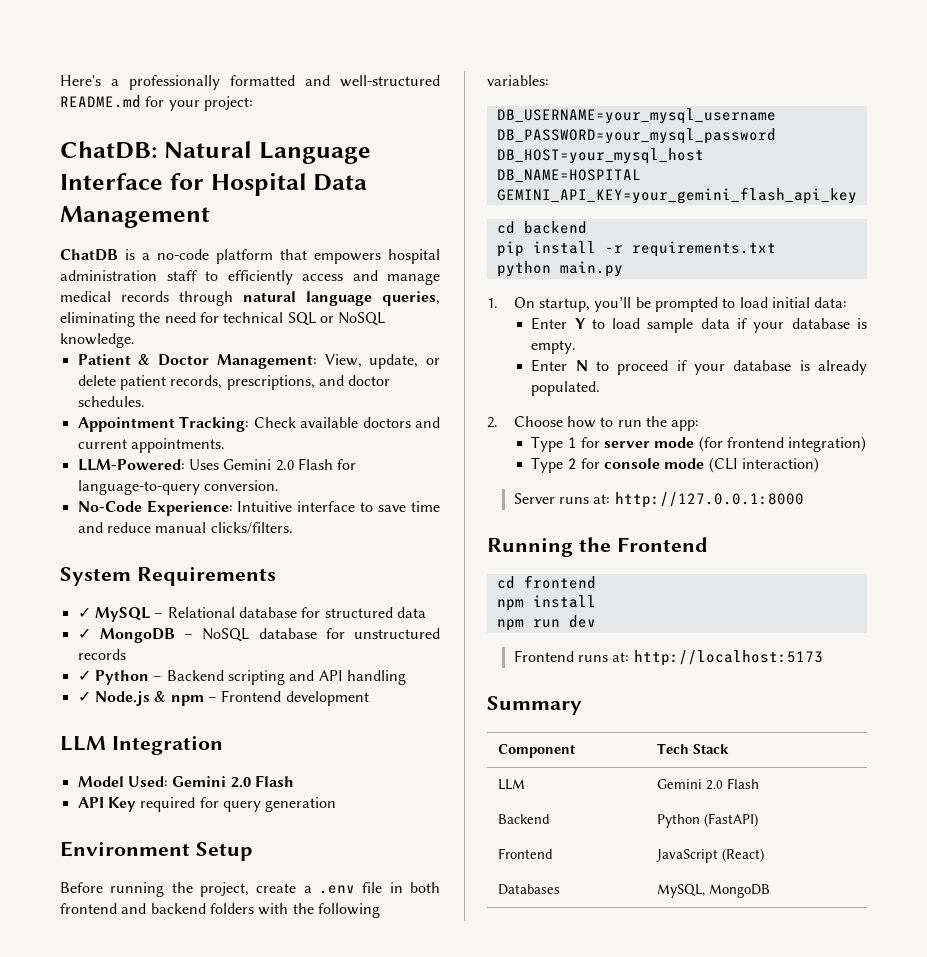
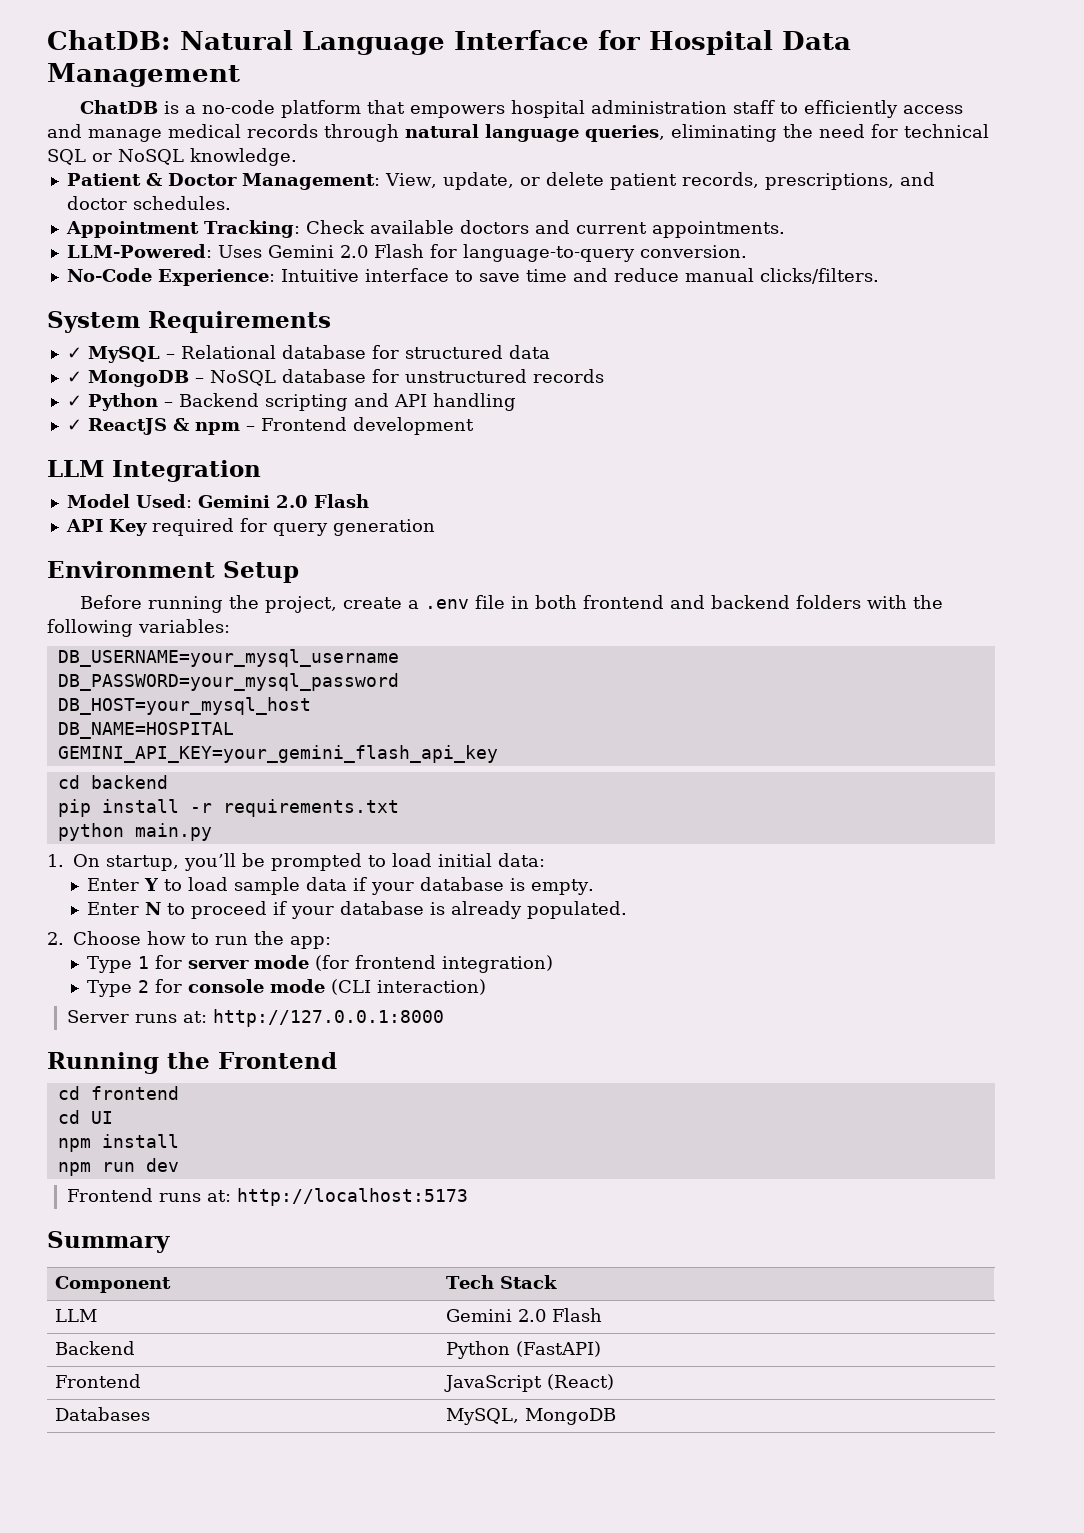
[60,75,440,90] [60,95,253,111] Here's a professionally formatted and well-structured README.md for your project: // -> (47, 40) none
[94,691,150,706] Node.js -> [87,418,167,435] ReactJS
(596, 582) none -> [57,1110,113,1124] // cd UI

